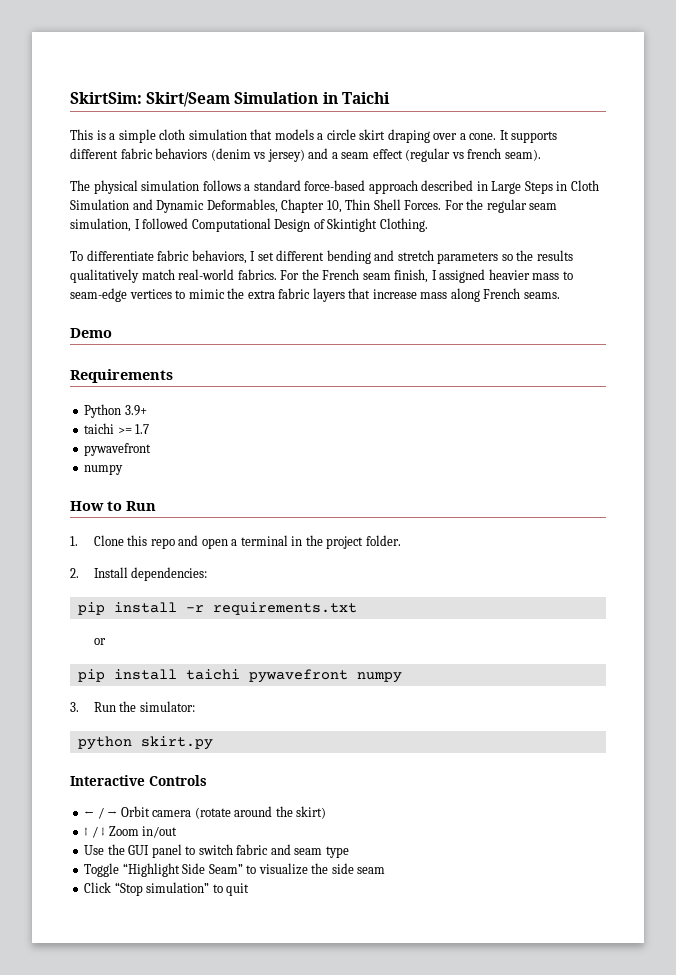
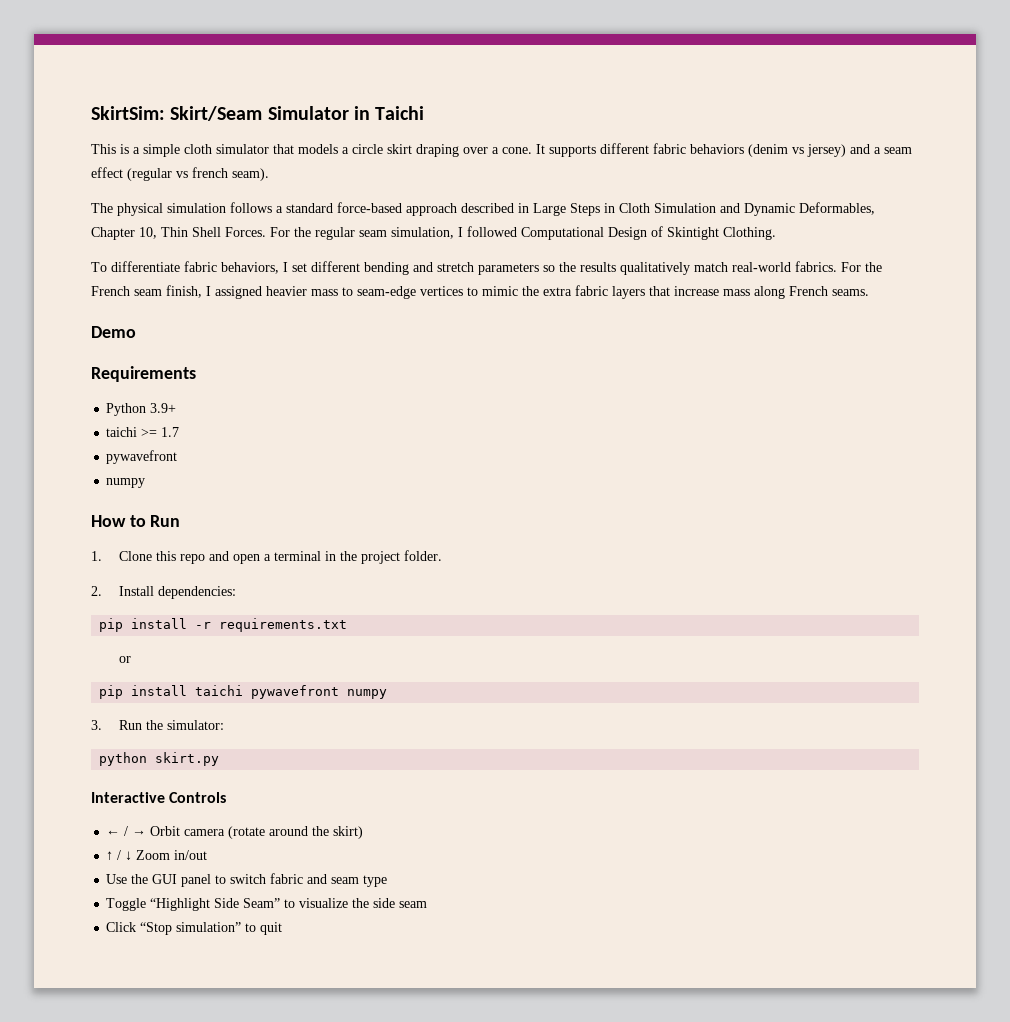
[234,92,319,104] Simulation -> [267,106,349,120] Simulator
[188,129,247,140] simulation -> [216,144,269,154] simulator

